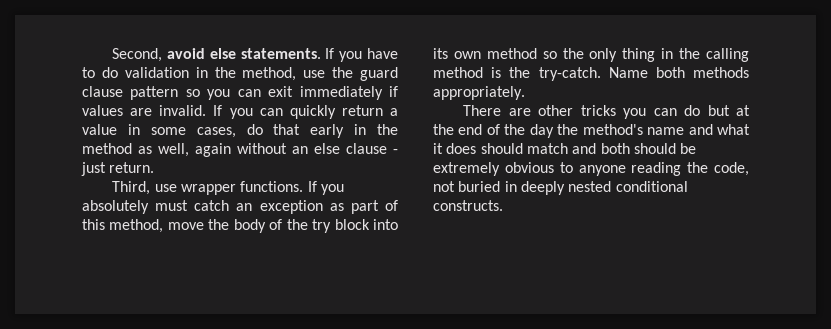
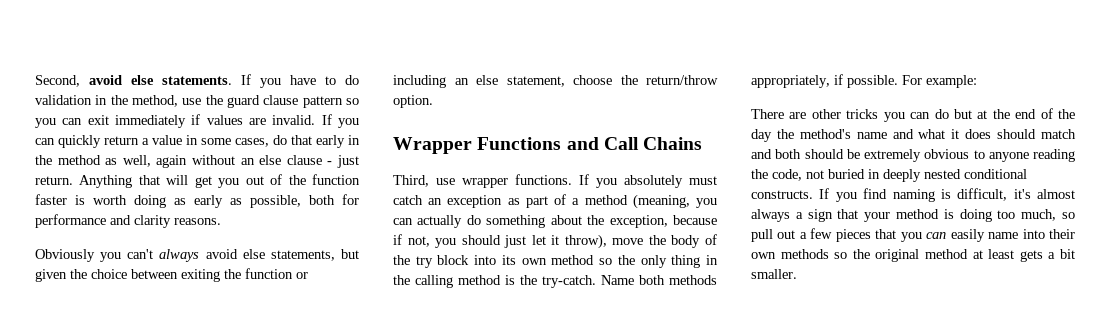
(155, 167) none -> [79,174,361,188] [35,194,359,208] [35,214,221,228] [35,249,359,262] [35,268,308,282] [393,75,718,88] [393,95,433,108] [393,137,703,154] Anything that will get you out of the function faster is worth doing as early as possible, both for performance and clarity reasons. // Obviously you can't always avoid else statements, but given the choice between exiting the function or including an else statement, choose the return/throw option. // Wrapper Functions and Call Chains
[82,219,164,233] this method, -> [572,194,717,209] [393,215,717,228] [393,234,607,249] a method (meaning, you can actually do something about the exception, because if not, you should just let it throw),
[433,86,525,100] appropriately. -> [751,74,977,88] appropriately, if possible. For example:
(503, 205) none -> [819,188,1075,202] [751,209,1075,222] [751,228,1075,242] [751,249,1075,262] [751,269,797,279] If you find naming is difficult, it's almost always a sign that your method is doing too much, so pull out a few pieces that you can easily name into their own methods so the original method at least gets a bit smaller.

